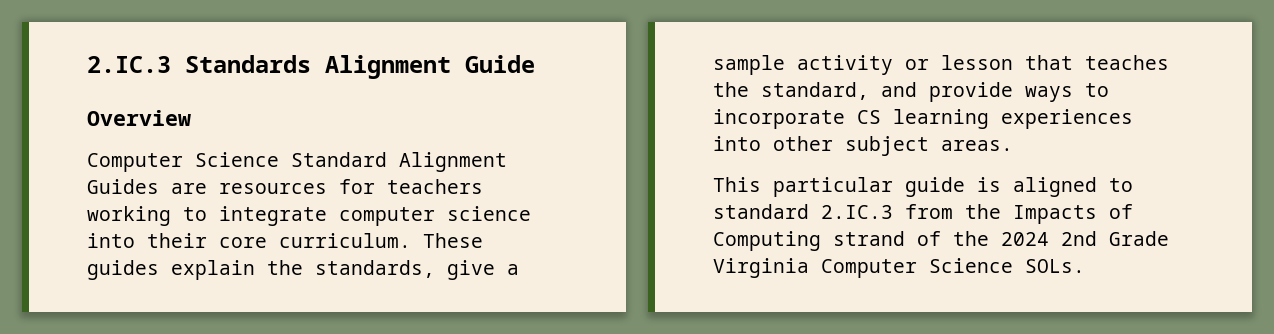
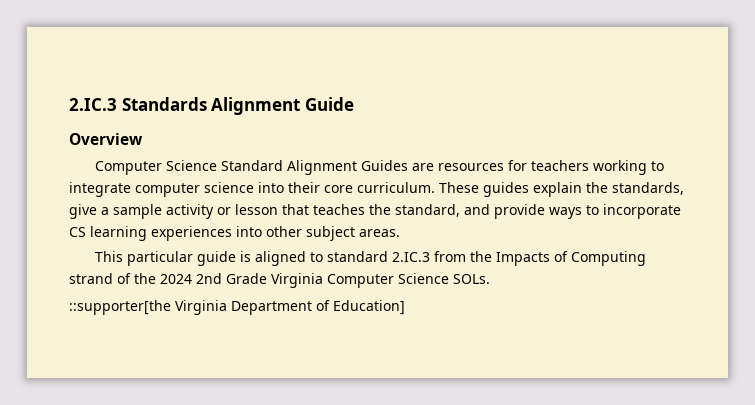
(1085, 266) none -> [69,300,405,315] // ::supporter[the Virginia Department of Education]

